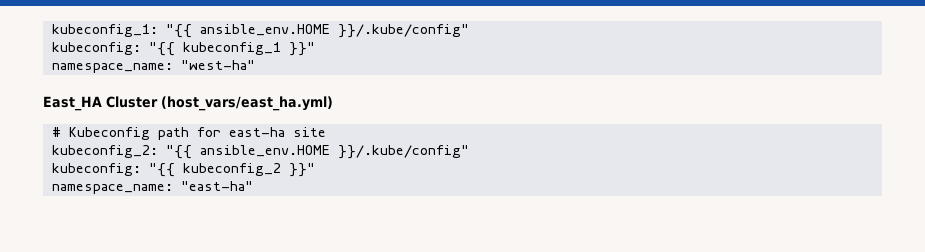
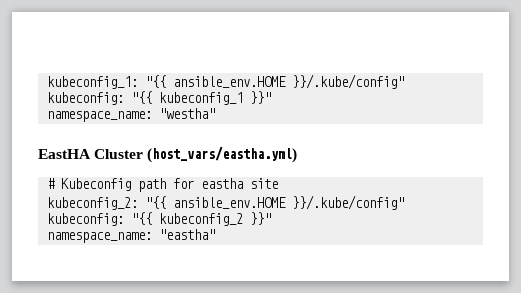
[180,60,255,70] [43,96,333,111] "west-ha" // East_HA Cluster (host_vars/east_ha.yml) -> [159,108,216,119] [38,146,298,163] "westha" // EastHA Cluster (host_vars/eastha.yml)
[228,127,285,137] east-ha -> [201,178,244,189] eastha
[180,181,253,191] "east-ha" -> [159,229,216,240] "eastha"

